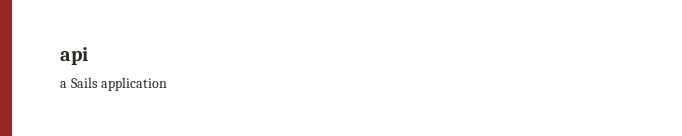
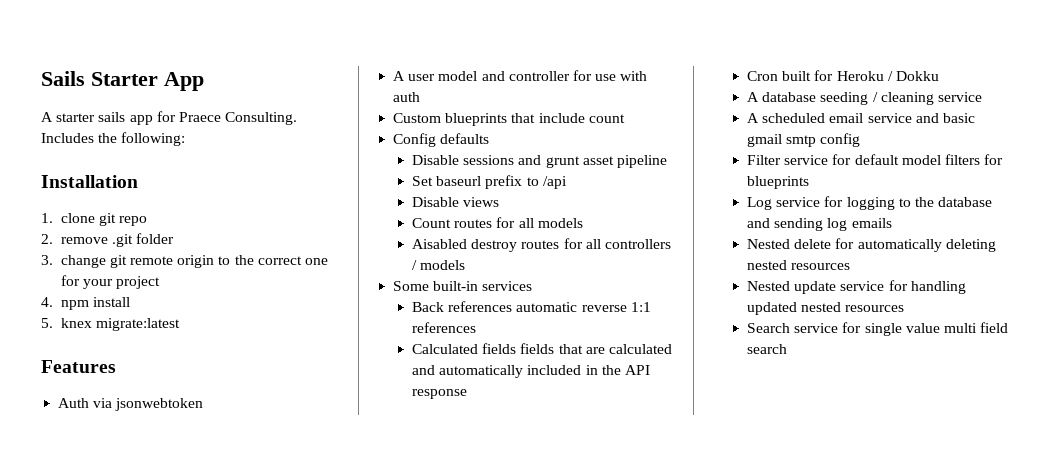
[60,47,88,65] [60,77,167,91] api // a Sails application -> [41,71,204,91] [41,111,298,125] [41,132,186,146] [41,175,138,188] [41,213,148,226] [41,233,175,247] [41,255,329,268] [60,275,161,289] [41,297,130,310] [41,318,180,331] [41,360,116,373] [58,398,204,411] [393,70,648,81] [393,92,421,102] [393,113,625,126] [393,133,490,147] [412,155,667,168] [412,175,567,189] [412,197,500,207] [412,217,583,228] [412,238,671,252] [412,260,466,270] [393,281,533,291] [412,301,651,312] [412,322,477,333] [412,343,672,354] [412,365,650,378] [412,389,468,399] [747,70,939,81] [747,92,982,105] [747,113,975,123] [747,133,861,147] [747,154,1004,165] [747,176,810,189] [747,196,993,210] [747,218,892,231] [747,238,996,252] [747,260,851,270] [747,280,966,294] [747,302,905,315] [747,322,1009,336] [747,344,788,354] Sails Starter App // A starter sails app for Praece Consulting. Includes the following: // Installation // 1. clone git repo // 2. remove .git folder // 3. change git remote origin to the correct one for your project // 4. npm install // 5. knex migrate:latest // Features // Auth via jsonwebtoken // A user model and controller for use with auth // Custom blueprints that include count // Config defaults // Disable sessions and grunt asset pipeline // Set baseurl prefix to /api // Disable views // Count routes for all models // Aisabled destroy routes for all controllers / models // Some built-in services // Back references automatic reverse 1:1 references // Calculated fields fields that are calculated and automatically included in the API response // Cron built for Heroku / Dokku // A database seeding / cleaning service // A scheduled email service and basic gmail smtp config // Filter service for default model filters for blueprints // Log service for logging to the database and sending log emails // Nested delete for automatically deleting nested resources // Nested update service for handling updated nested resources // Search service for single value multi field search

